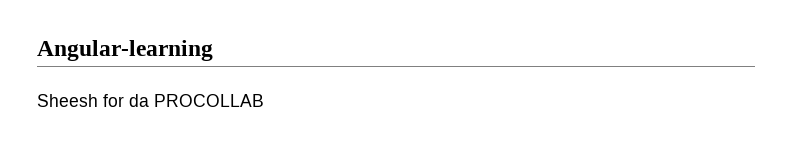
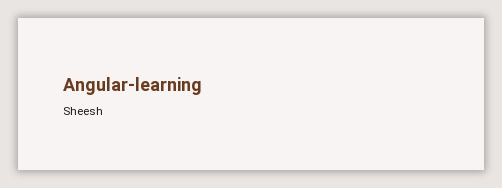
[103,94,264,107] for da PROCOLLAB -> (103, 111) none

